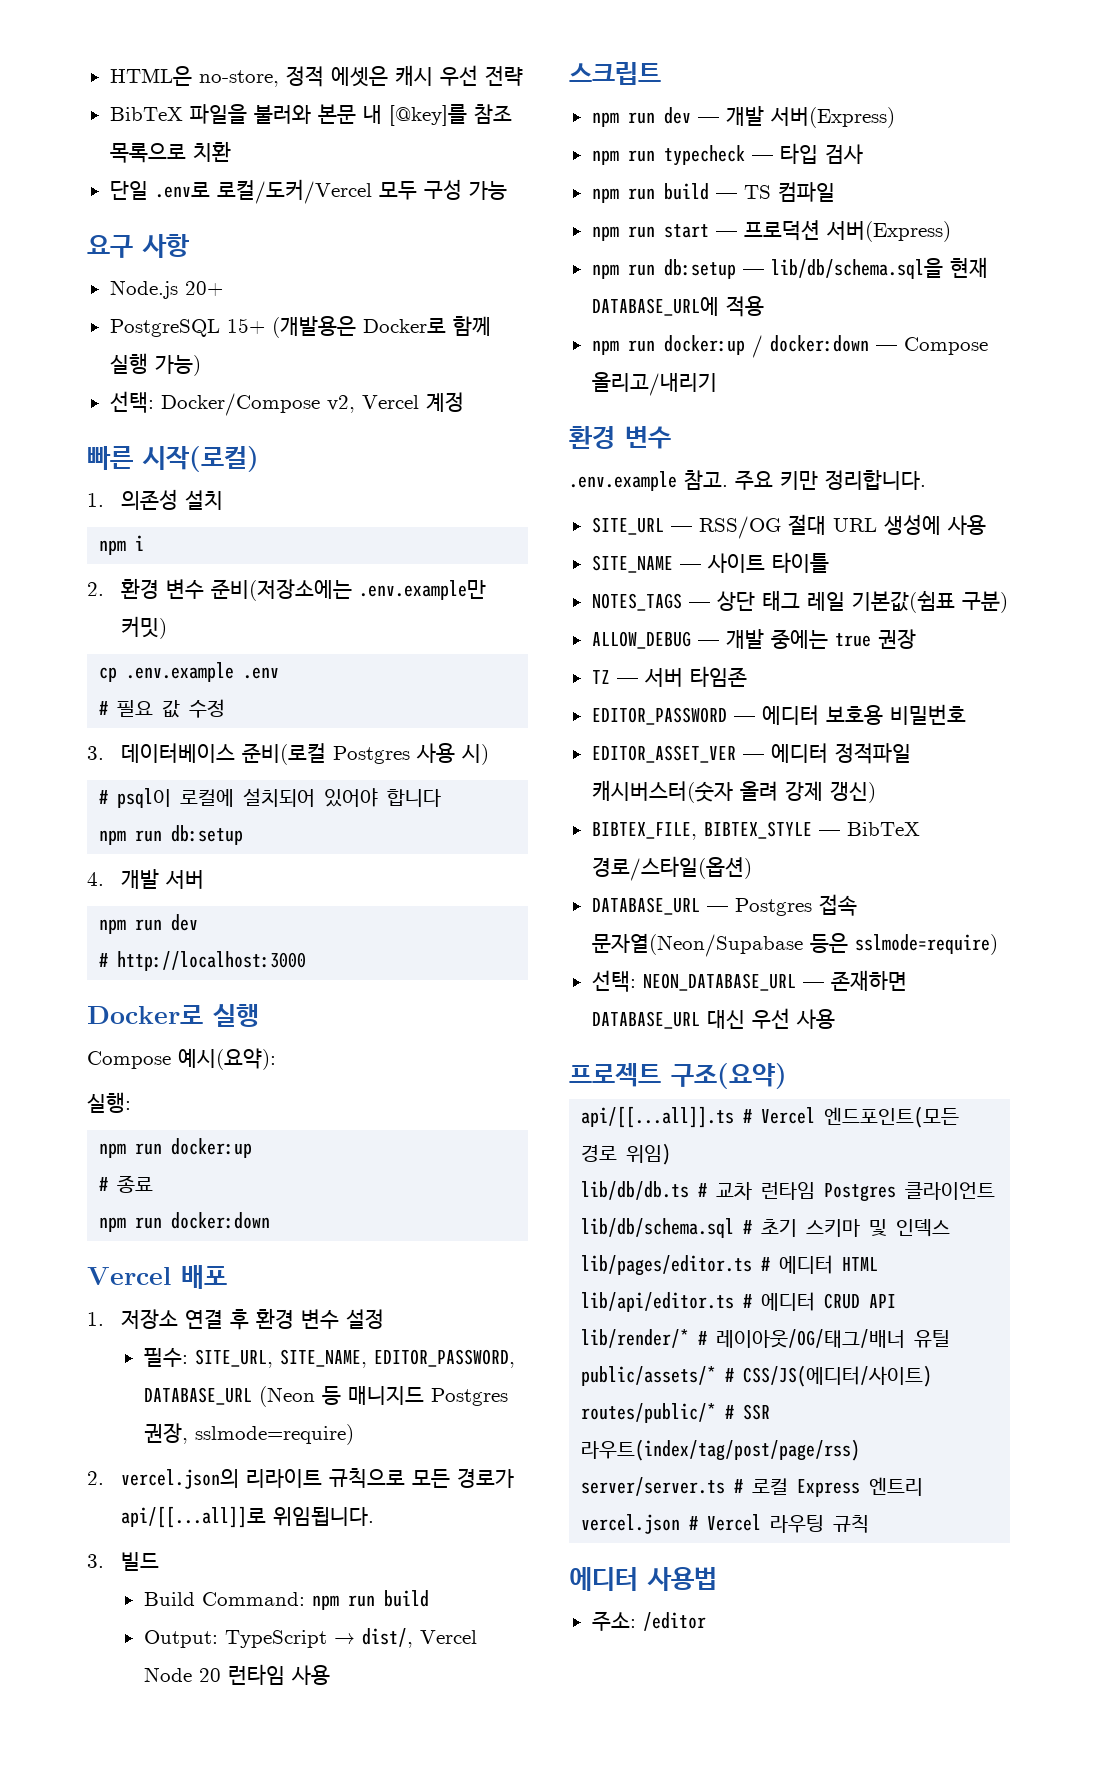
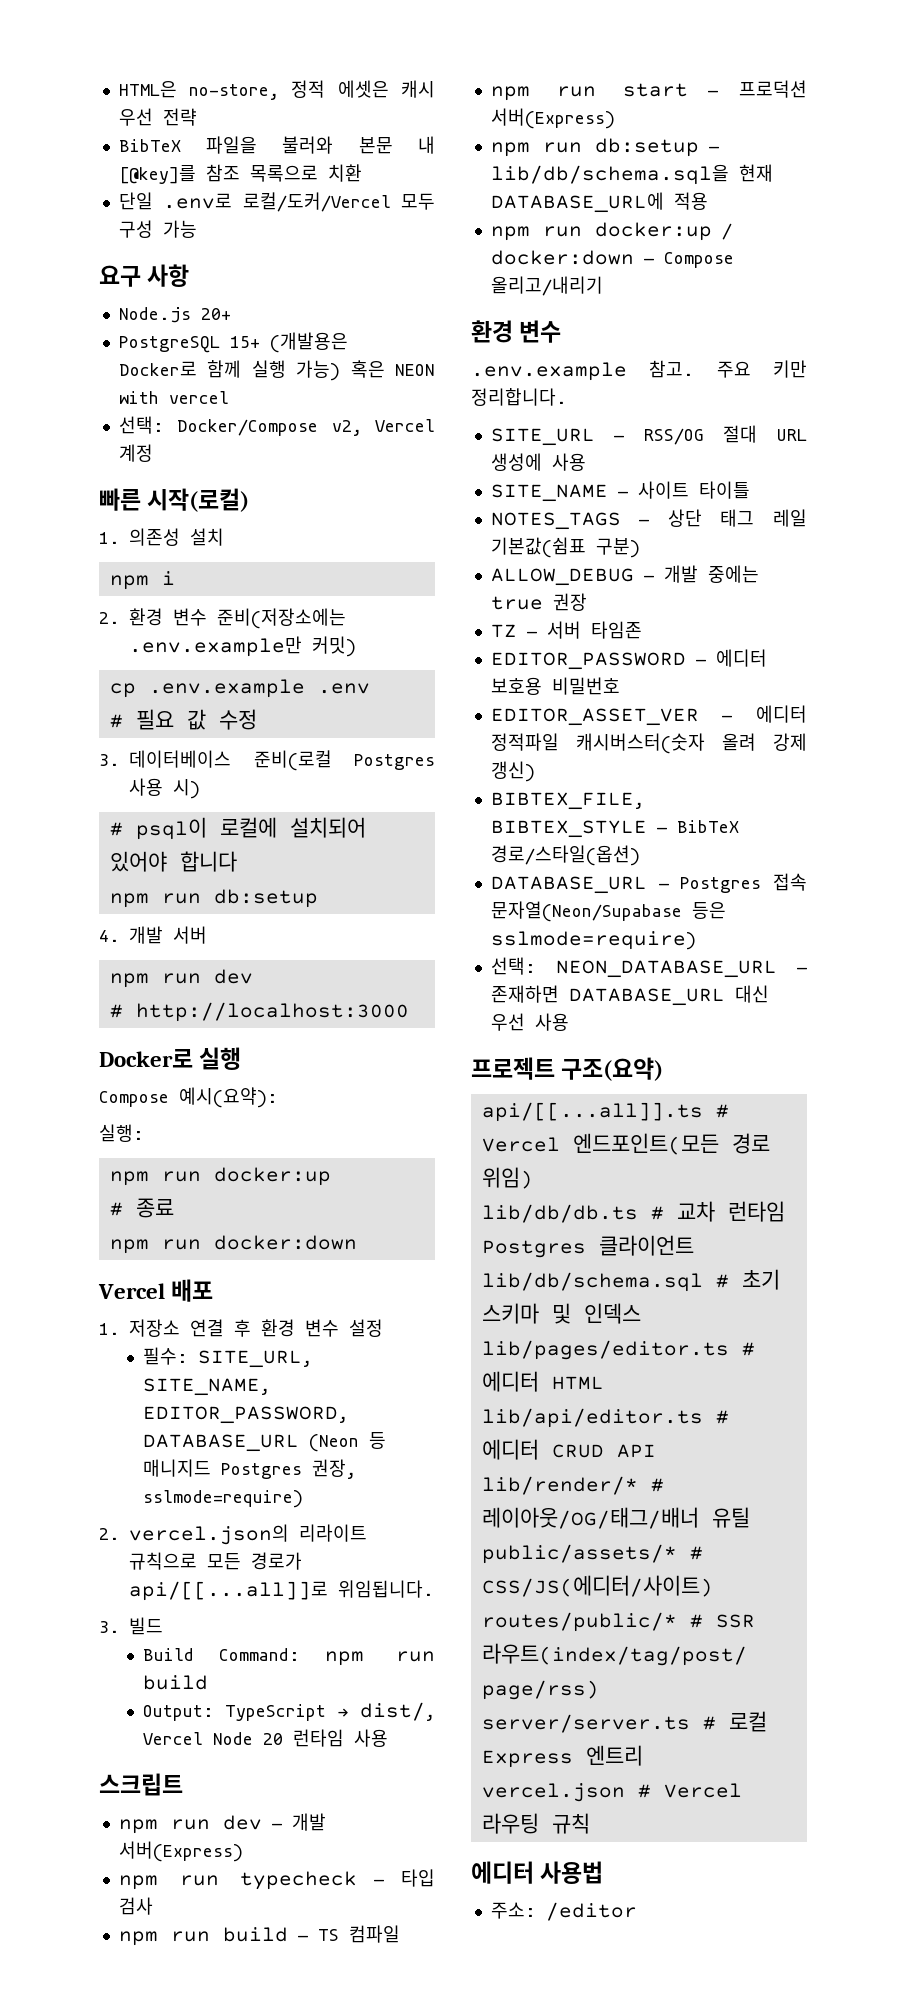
(201, 365) none -> [350,360,435,378] [118,391,229,404] 혹은 NEON with vercel

